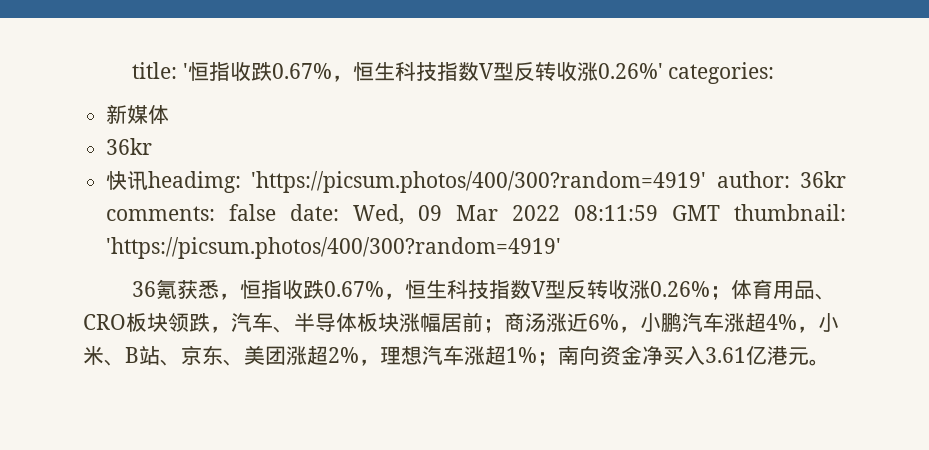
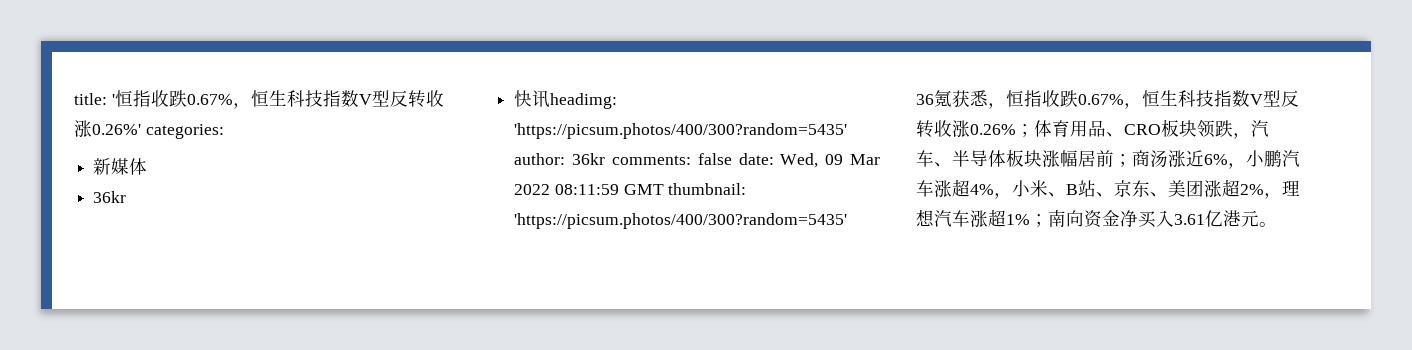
[251,171,707,193] 'https://picsum.photos/400/300?random=4919' -> [514,123,848,139] 'https://picsum.photos/400/300?random=5435'
[106,237,562,259] 'https://picsum.photos/400/300?random=4919' -> [514,213,848,229] 'https://picsum.photos/400/300?random=5435'

